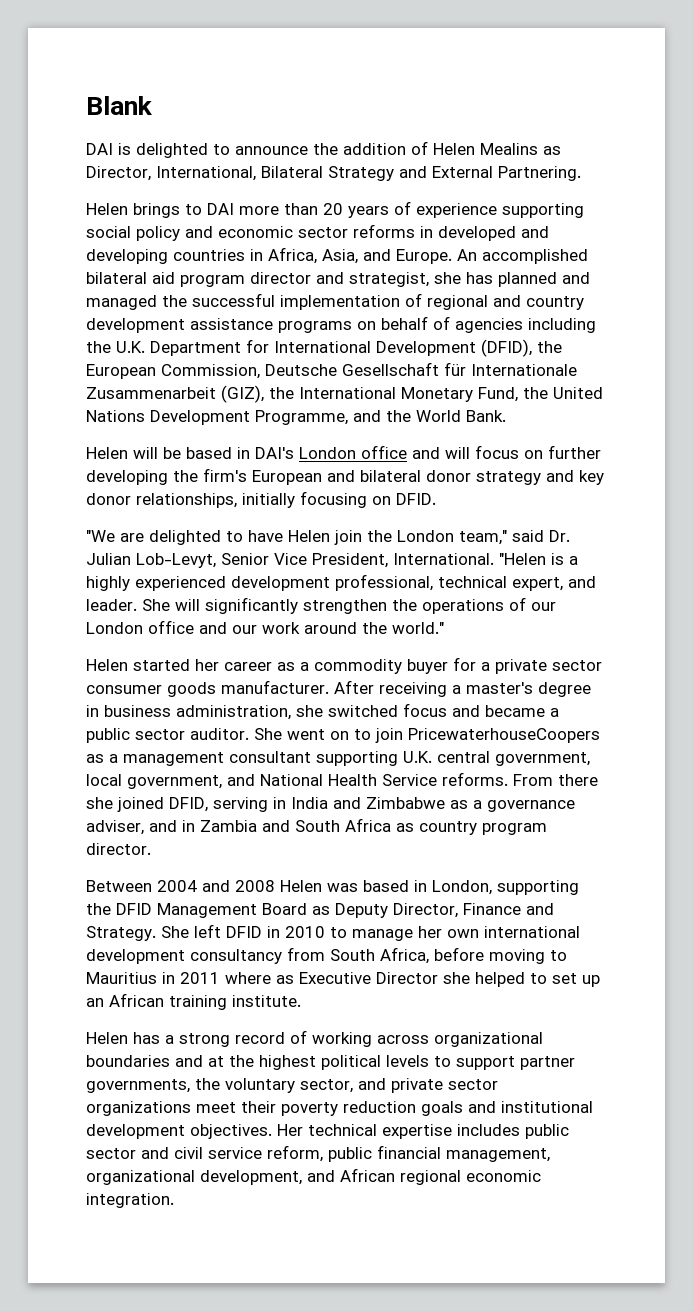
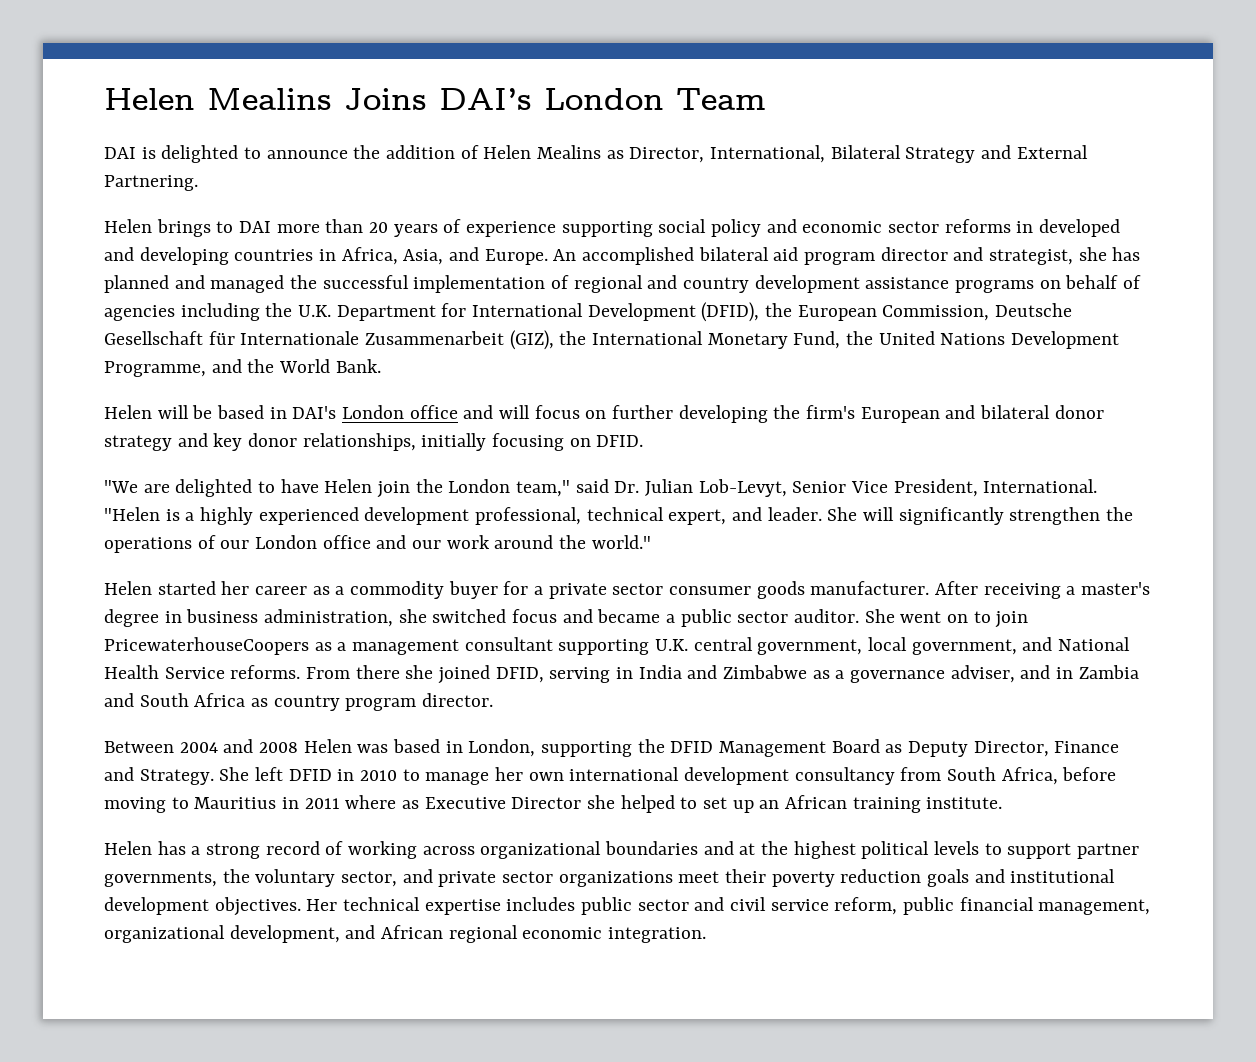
[86,96,152,115] Blank -> [104,88,766,110] Helen Mealins Joins DAI’s London Team

